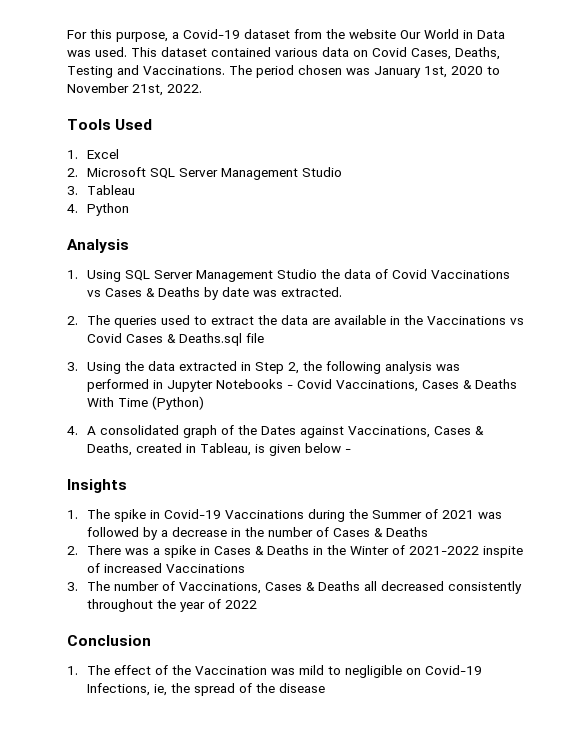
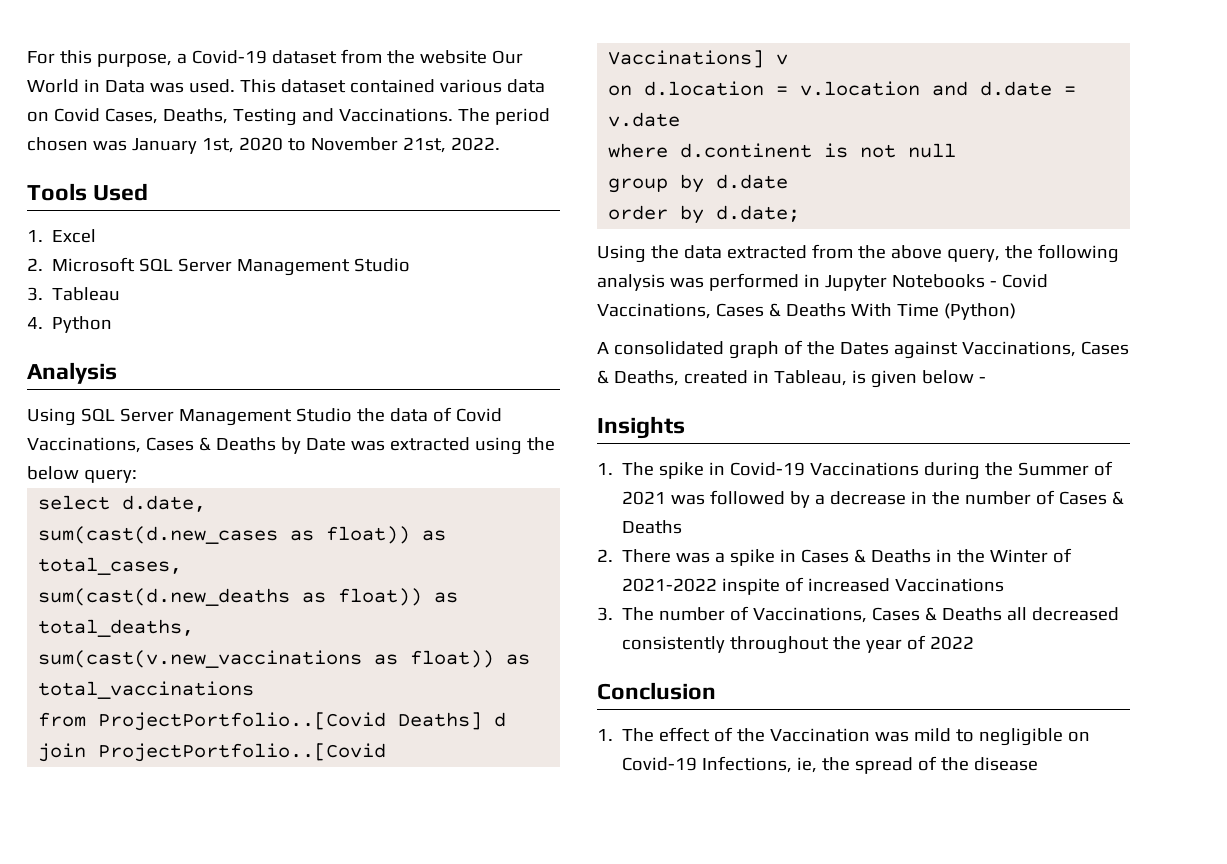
[67,270,78,279] 1. -> (117, 373) none
[431,270,511,279] [87,290,102,297] Vaccinations vs -> [27,437,141,453] Vaccinations,
[222,287,343,297] [67,315,525,328] [87,333,265,346] [67,361,300,374] date was extracted. // 2. The queries used to extract the data are available in the Vaccinations vs Covid Cases & Deaths.sql file // 3. Using the data extracted in Step 2, -> [305,437,555,455] [27,466,137,483] [38,495,207,512] [38,526,447,544] [38,557,183,575] [38,588,459,606] [38,619,195,637] [38,650,531,668] [38,681,255,699] [38,712,507,731] [38,743,387,762] [608,50,789,68] [608,81,1077,96] [608,112,681,127] [608,143,957,158] [608,174,789,193] [608,205,801,224] [597,244,1000,263] Date was extracted using the below query: // select d.date, // sum(cast(d.new_cases as float)) as total_cases, // sum(cast(d.new_deaths as float)) as total_deaths, // sum(cast(v.new_vaccinations as float)) as total_vaccinations // from ProjectPortfolio..[Covid Deaths] d join ProjectPortfolio..[Covid Vaccinations] v // on d.location = v.location and d.date = v.date // where d.continent is not null // group by d.date // order by d.date; // Using the data extracted from the above query,
[67,426,78,435] 4. -> (1016, 311) none

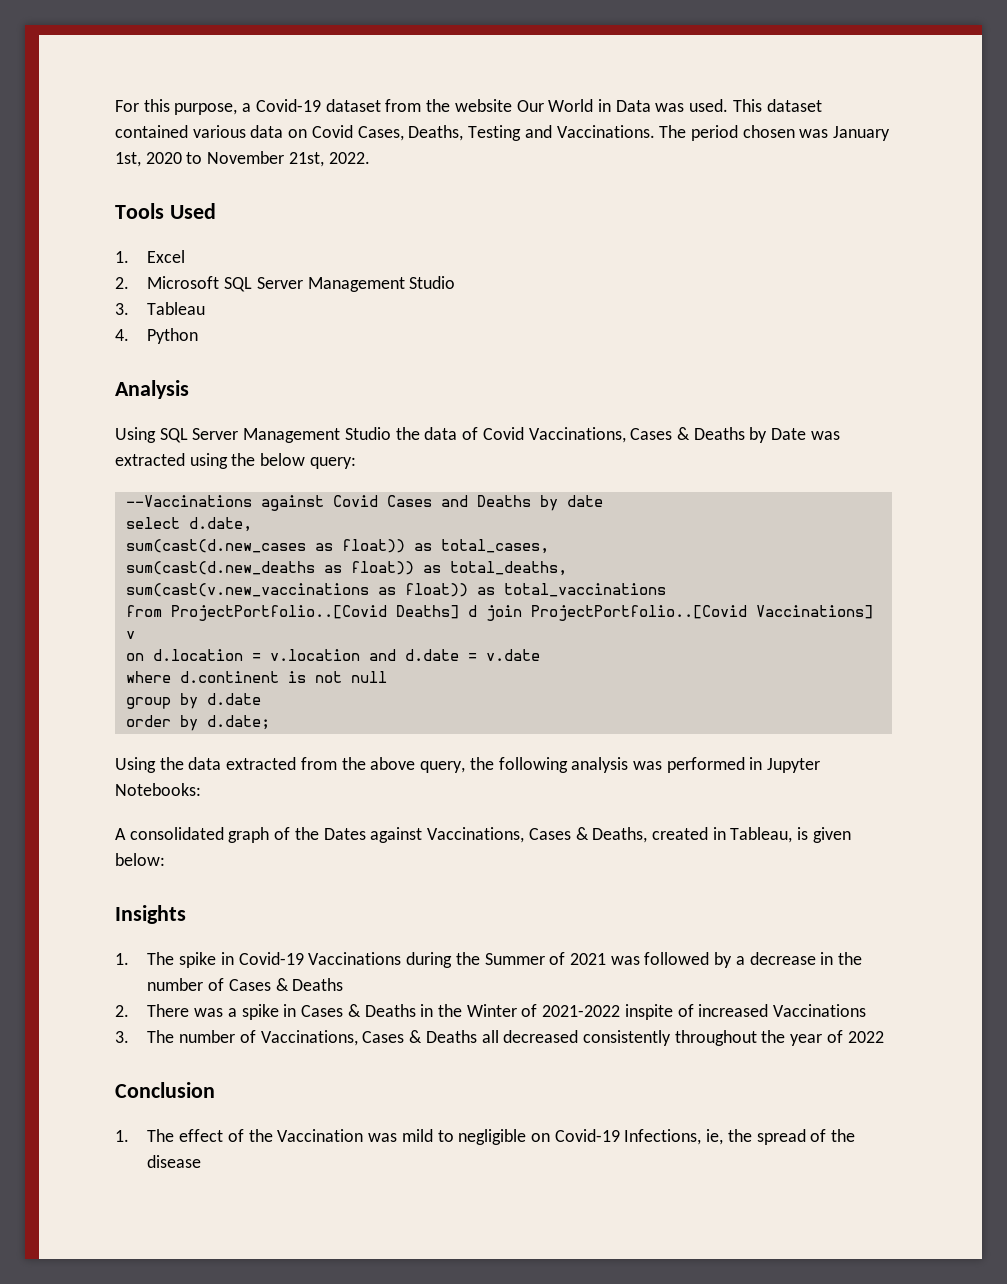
(137, 476) none -> [125,495,603,511] // --Vaccinations against Covid Cases and Deaths by date
[891,274,1048,288] [597,303,1016,320] Notebooks - Covid Vaccinations, Cases & Deaths With Time (Python) -> [115,783,201,796] Notebooks:
[921,370,986,384] below - -> [115,853,165,866] below:

